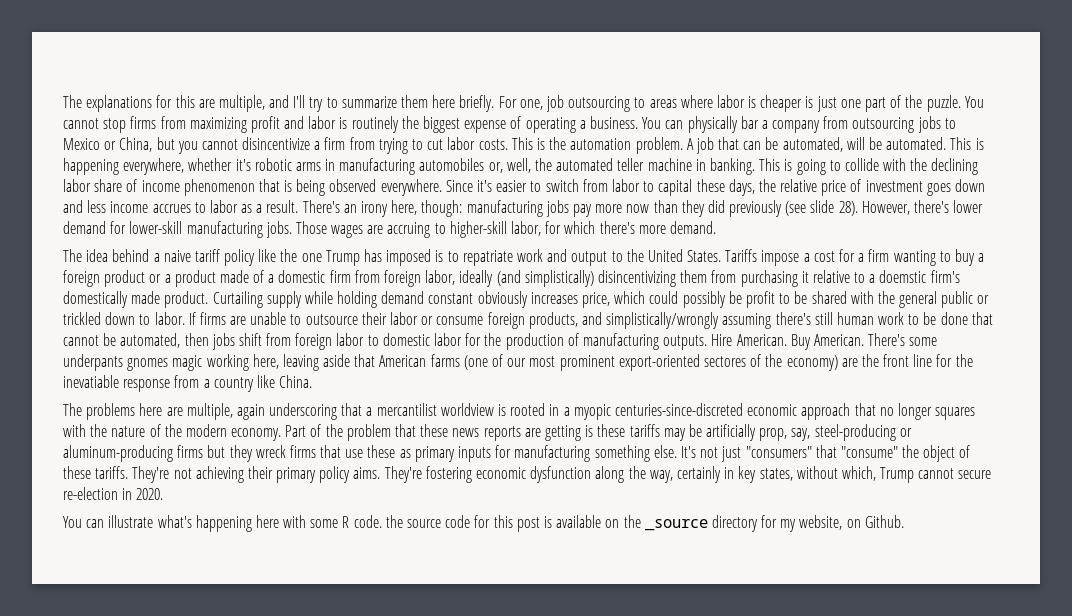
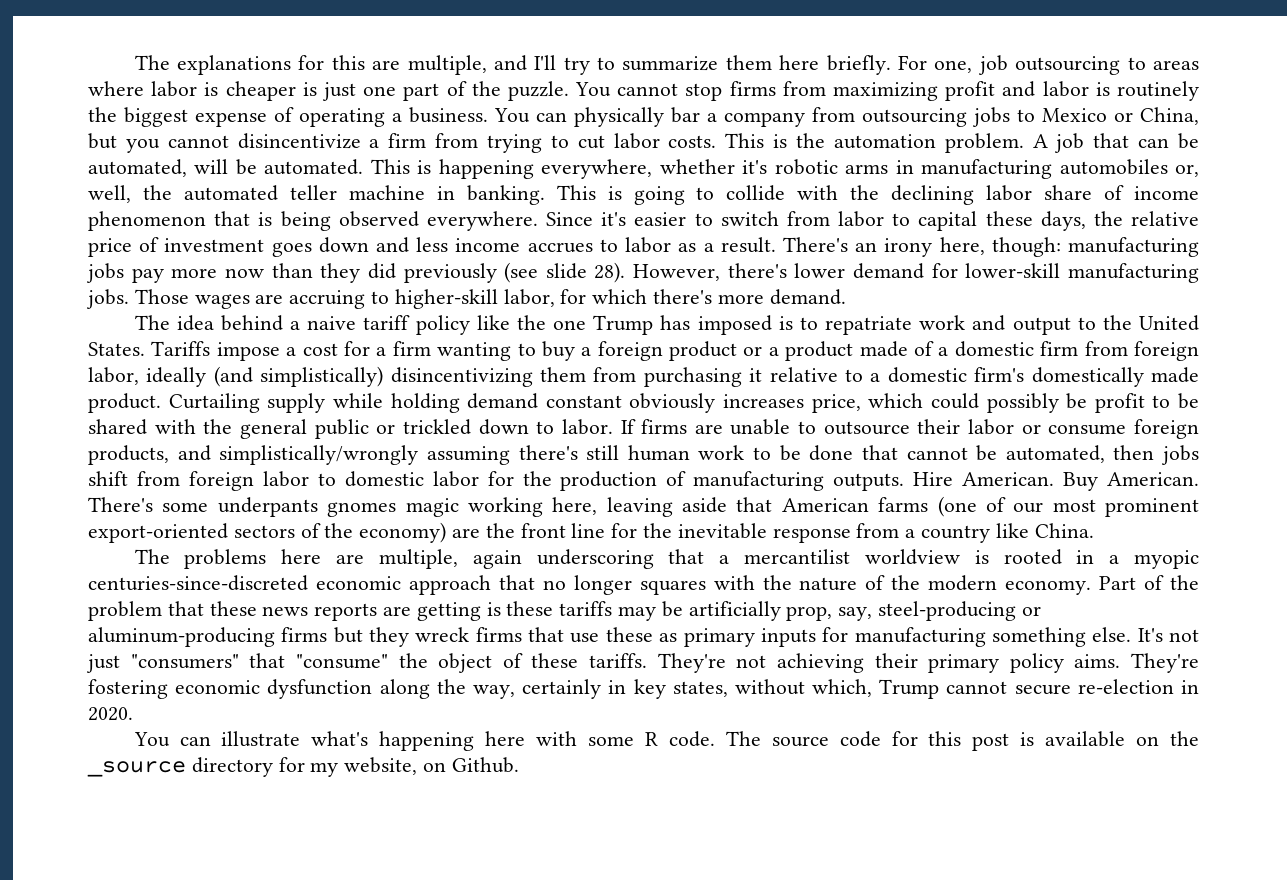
[879,270,927,283] doemstic -> [887,367,967,383] domestic
[703,356,746,367] sectores -> [233,525,295,538] sectors
[63,375,119,388] inevatiable -> [677,523,767,539] inevitable
[385,515,403,528] the -> [725,731,761,746] The

